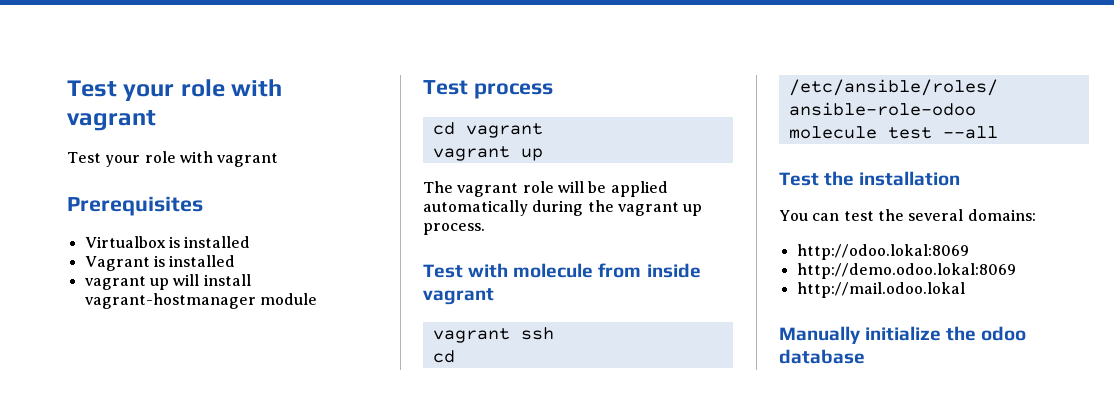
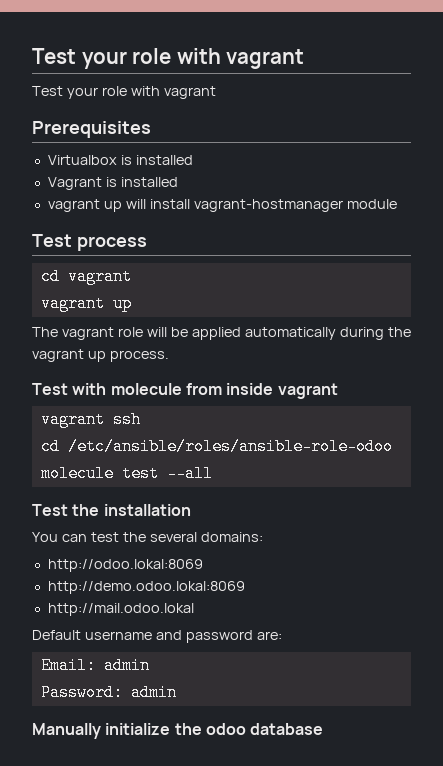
(965, 290) none -> [32,630,282,643] [40,657,150,674] [40,684,177,701] // Default username and password are: // Email: admin // Password: admin

